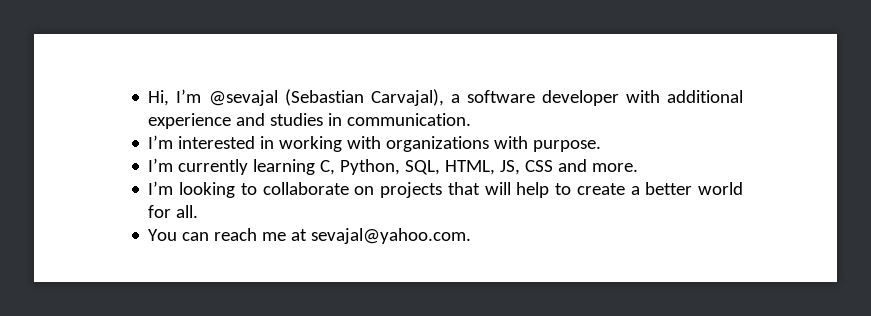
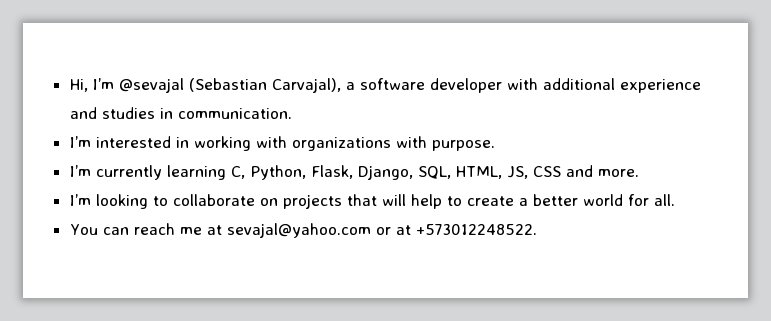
(401, 167) none -> [310,165,413,180] Flask, Django,
[311,228,472,244] sevajal@yahoo.com. -> [226,223,537,238] sevajal@yahoo.com or at +573012248522.

